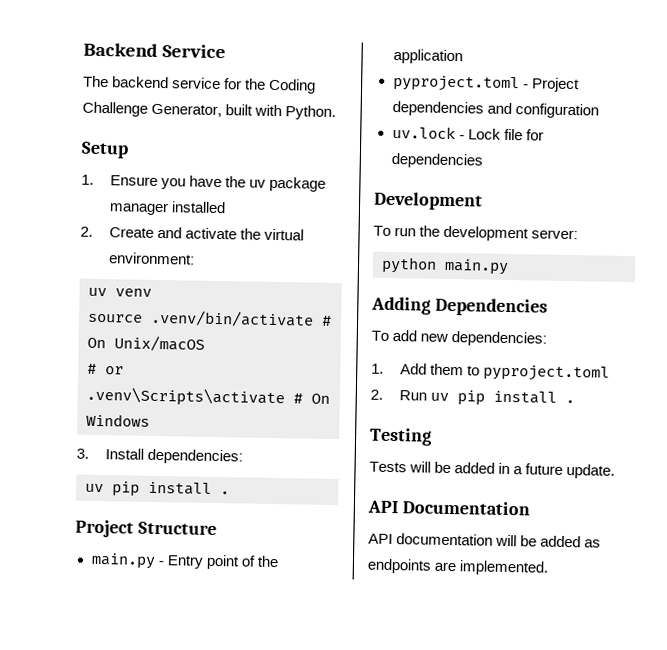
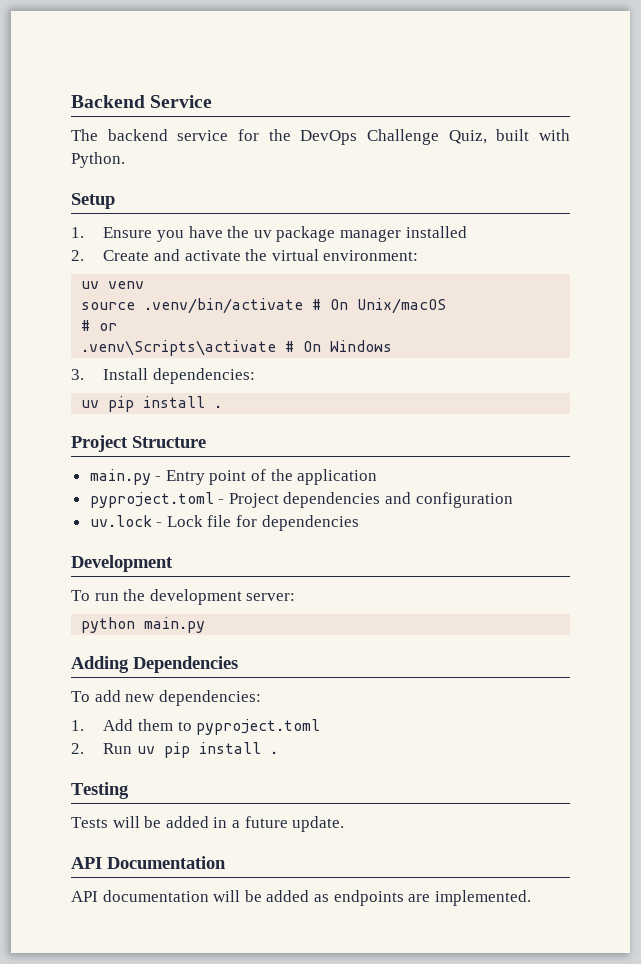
[268,78,317,94] [82,101,223,118] Coding Challenge Generator, -> [300,129,487,145] DevOps Challenge Quiz,

